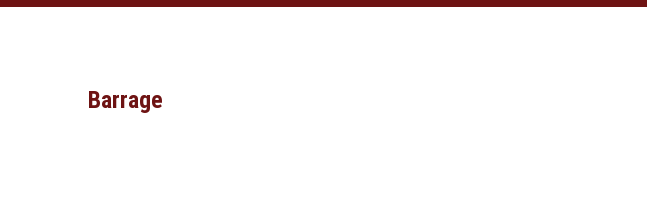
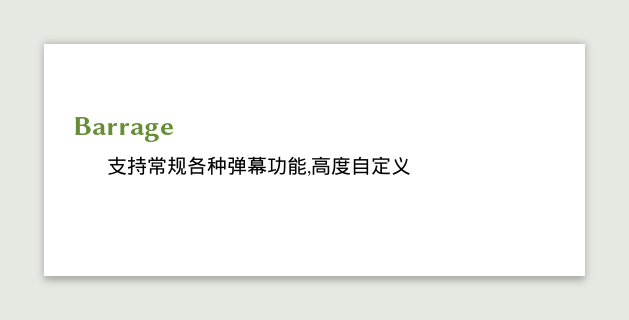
(163, 102) none -> [107,156,412,176] // 支持常规各种弹幕功能,高度自定义

